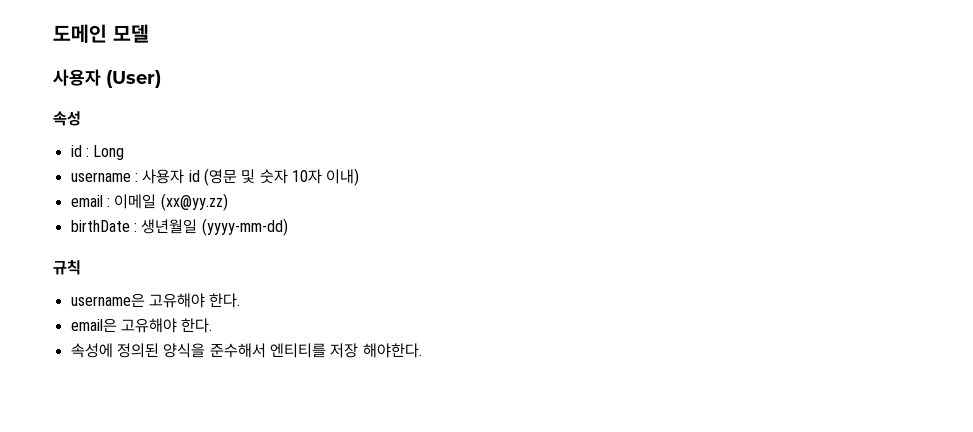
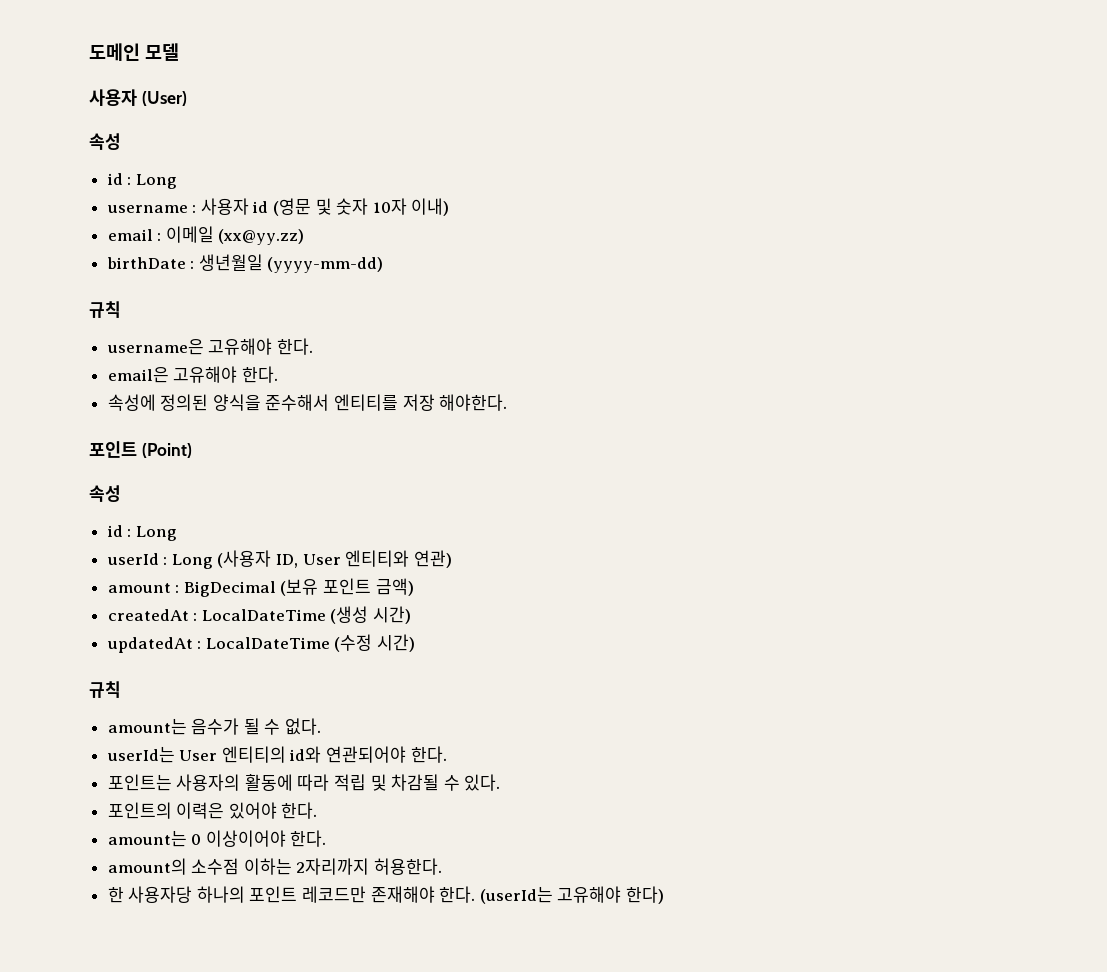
(422, 350) none -> [89,441,192,458] [89,485,121,502] [106,525,177,541] [106,550,452,569] [107,578,414,597] [107,606,412,624] [106,634,416,653] [89,681,121,698] [107,718,322,735] [106,746,447,763] [107,774,501,791] [107,802,318,819] [107,830,327,847] [107,858,443,875] [107,886,665,904] // 포인트 (Point) // 속성 // id : Long // userId : Long (사용자 ID, User 엔티티와 연관) // amount : BigDecimal (보유 포인트 금액) // createdAt : LocalDateTime (생성 시간) // updatedAt : LocalDateTime (수정 시간) // 규칙 // amount는 음수가 될 수 없다. // userId는 User 엔티티의 id와 연관되어야 한다. // 포인트는 사용자의 활동에 따라 적립 및 차감될 수 있다. // 포인트의 이력은 있어야 한다. // amount는 0 이상이어야 한다. // amount의 소수점 이하는 2자리까지 허용한다. // 한 사용자당 하나의 포인트 레코드만 존재해야 한다. (userId는 고유해야 한다)

